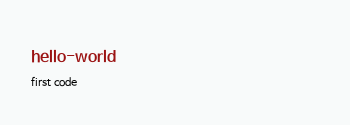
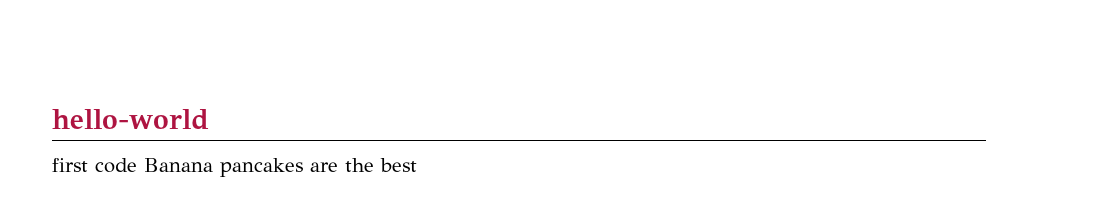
(77, 82) none -> [144,158,417,177] Banana pancakes are the best

